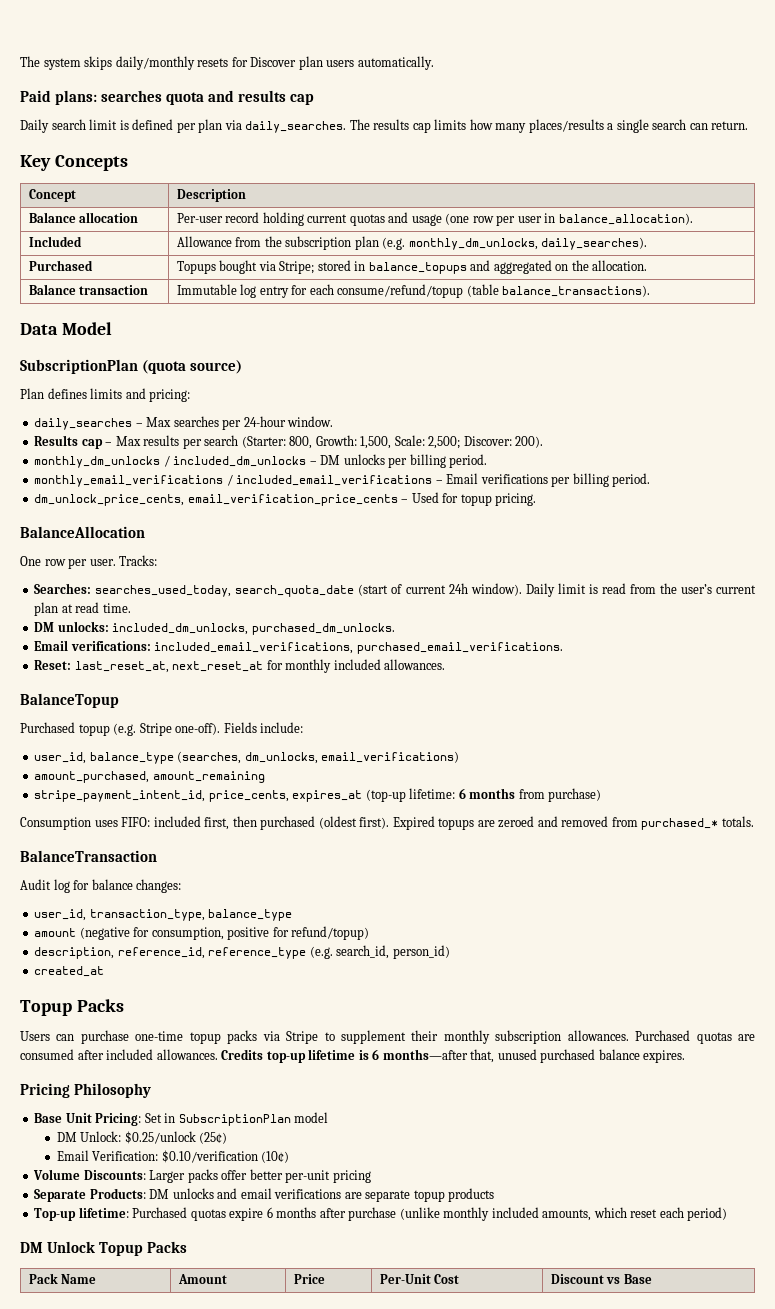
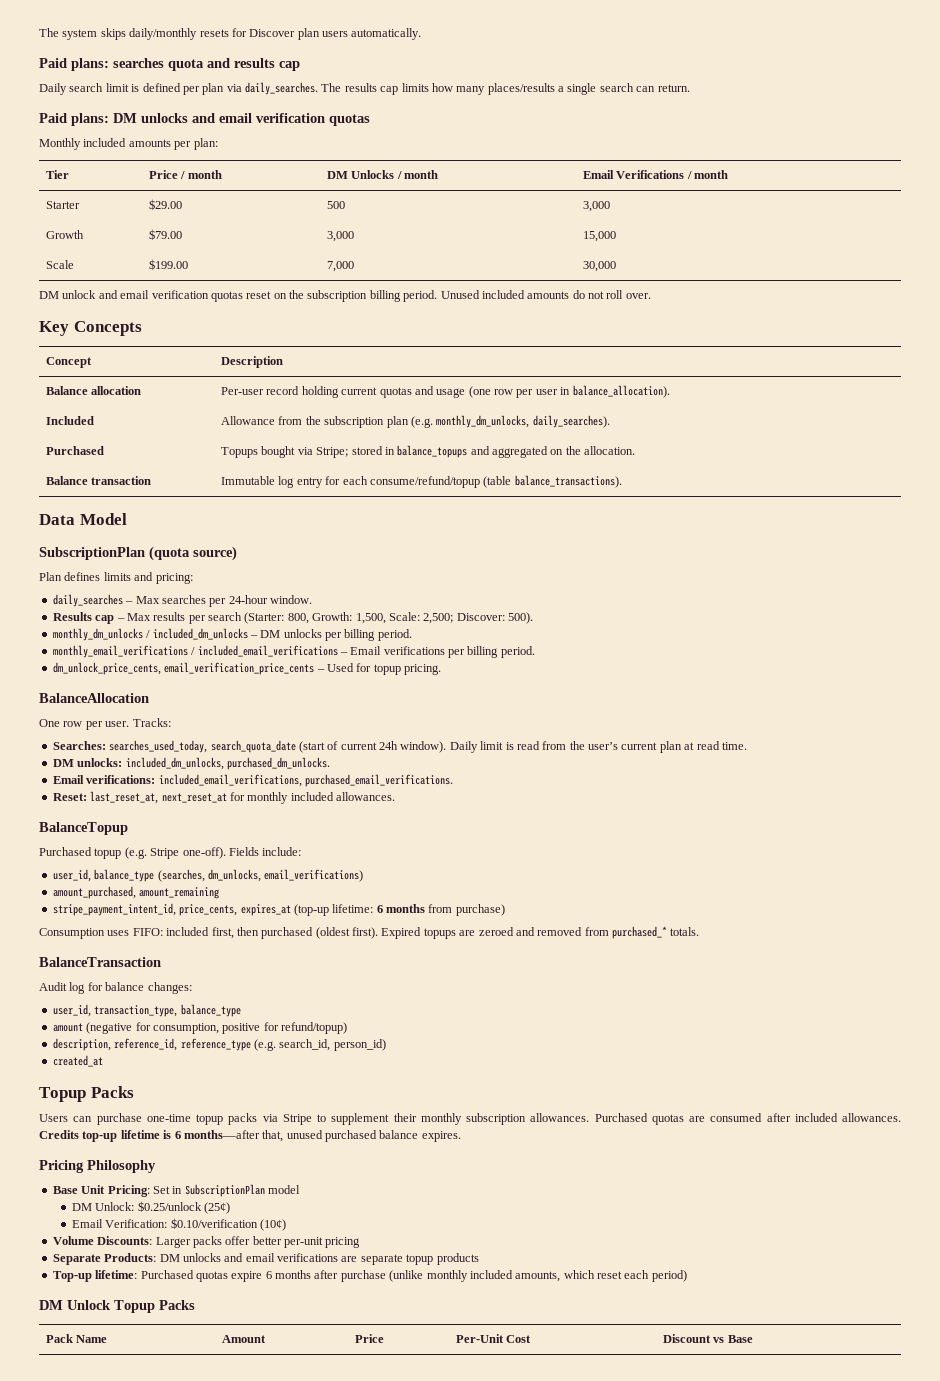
(749, 125) none -> [39,113,370,126] [39,138,218,150] [46,170,70,179] [149,170,222,179] [327,170,439,179] [583,170,729,179] [46,201,81,209] [149,199,183,210] [327,201,346,209] [583,201,611,212] [46,230,85,239] [149,229,183,240] [327,231,355,242] [583,231,617,242] [46,260,75,269] [149,259,189,270] [327,261,355,272] [583,261,617,272] [39,290,651,302] // Paid plans: DM unlocks and email verification quotas // Monthly included amounts per plan: // Tier | Price / month | DM Unlocks / month | Email Verifications / month // Starter | $29.00 | 500 | 3,000 // Growth | $79.00 | 3,000 | 15,000 // Scale | $199.00 | 7,000 | 30,000 // DM unlock and email verification quotas reset on the subscription billing period. Unused included amounts do not roll over.
[515,436,544,448] 200). -> [508,612,533,624] 500).

